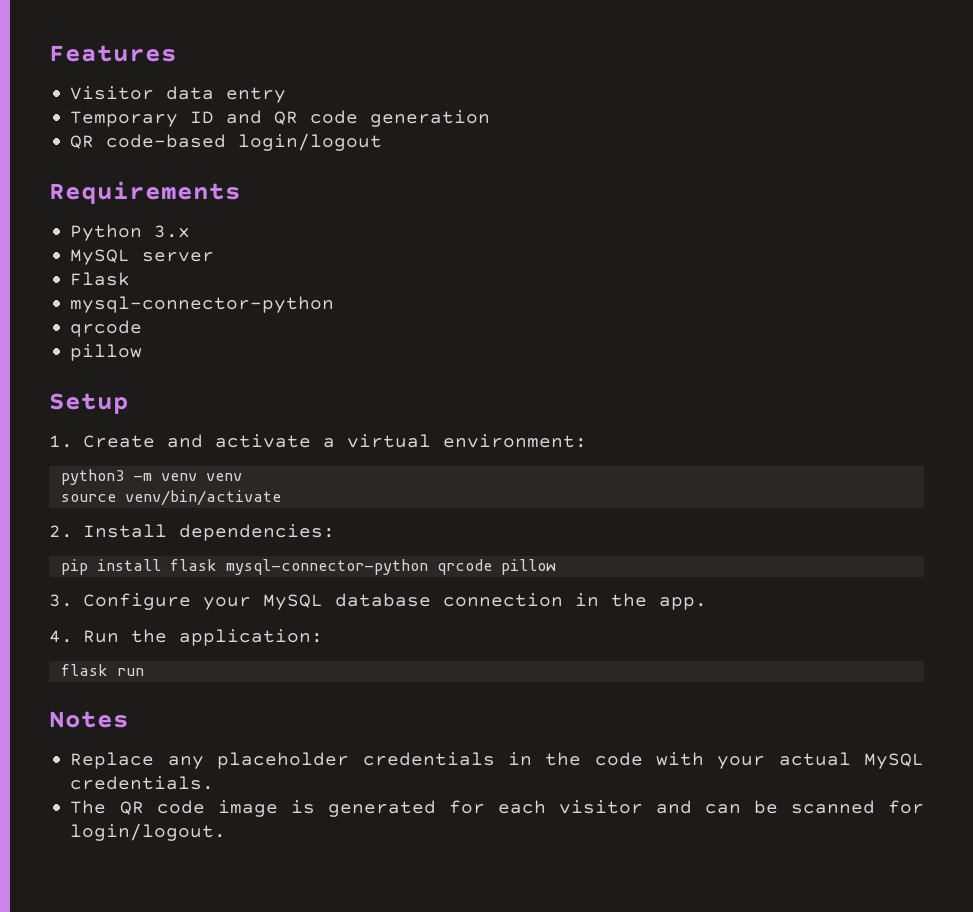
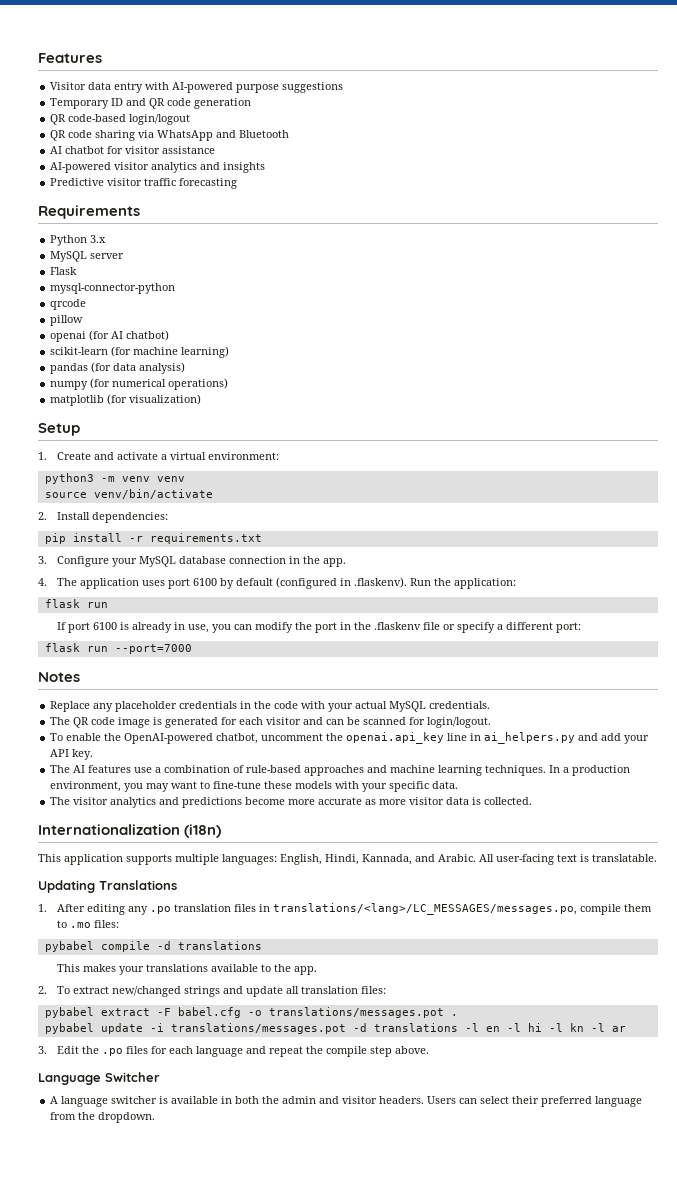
(287, 95) none -> [145,82,344,93] with AI-powered purpose suggestions
(383, 142) none -> [50,130,290,141] [50,146,216,154] [50,162,266,173] [50,178,238,189] // QR code sharing via WhatsApp and Bluetooth // AI chatbot for visitor assistance // AI-powered visitor analytics and insights // Predictive visitor traffic forecasting
(143, 352) none -> [50,330,170,342] [50,346,230,358] [50,362,186,374] [50,378,229,390] [50,394,202,406] // openai (for AI chatbot) // scikit-learn (for machine learning) // pandas (for data analysis) // numpy (for numerical operations) // matplotlib (for visualization)
[169,559,556,575] flask mysql-connector-python qrcode pillow -> [128,533,262,544] -r requirements.txt
(73, 636) none -> [56,577,407,589] The application uses port 6100 by default (configured in .flaskenv).
(144, 672) none -> [56,622,581,633] [44,643,192,654] // If port 6100 is already in use, you can modify the port in the .flaskenv file or specify a different port: // flask run --port=7000
(227, 832) none -> [50,732,650,744] [50,749,94,760] [50,765,631,776] [50,781,459,792] [50,797,533,808] [38,824,222,838] [38,854,657,865] [38,880,177,893] [38,903,652,915] [56,920,119,928] [44,941,262,952] [56,964,317,975] [38,986,386,997] [44,1007,458,1018] [44,1023,626,1034] [38,1046,429,1057] [38,1072,160,1085] [50,1096,643,1107] [50,1112,156,1123] // To enable the OpenAI-powered chatbot, uncomment the openai.api_key line in ai_helpers.py and add your API key. // The AI features use a combination of rule-based approaches and machine learning techniques. In a production environment, you may want to fine-tune these models with your specific data. // The visitor analytics and predictions become more accurate as more visitor data is collected. // Internationalization (i18n) // This application supports multiple languages: English, Hindi, Kannada, and Arabic. All user-facing text is translatable. // Updating Translations // 1. After editing any .po translation files in translations/<lang>/LC_MESSAGES/messages.po, compile them to .mo files: // pybabel compile -d translations // This makes your translations available to the app. // 2. To extract new/changed strings and update all translation files: // pybabel extract -F babel.cfg -o translations/messages.pot . // pybabel update -i translations/messages.pot -d translations -l en -l hi -l kn -l ar // 3. Edit the .po files for each language and repeat the compile step above. // Language Switcher // A language switcher is available in both the admin and visitor headers. Users can select their preferred language from the dropdown.

